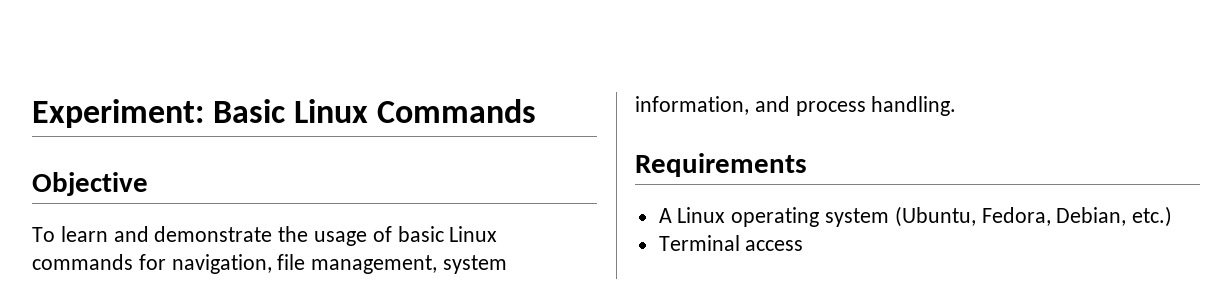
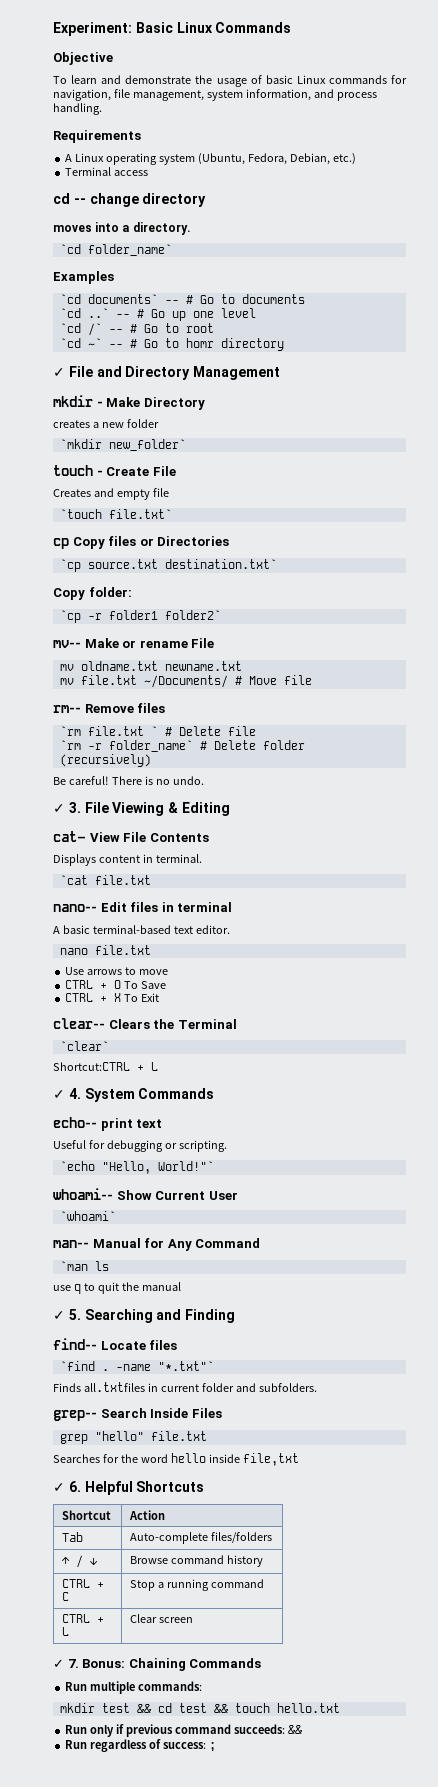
(804, 245) none -> [53,193,207,207] [53,222,191,235] [59,244,172,256] [53,271,114,284] [59,294,305,304] [59,308,256,321] [59,323,214,336] [59,338,284,351] [53,366,281,380] [53,395,205,410] [53,419,159,428] [59,439,186,451] [53,465,176,476] [53,488,169,500] [59,509,172,519] [53,536,230,549] [59,559,277,572] [53,587,132,600] [59,610,221,623] [53,638,215,648] [59,661,242,671] [59,675,312,688] [53,703,166,713] [59,726,256,736] [59,740,305,752] [59,754,151,767] [53,776,204,785] [53,802,230,816] [53,831,209,842] [53,854,202,866] [59,875,151,885] [53,902,233,912] [53,925,230,934] [59,945,151,955] [65,967,169,975] [65,980,167,989] [65,993,160,1002] [53,1018,237,1029] [59,1041,109,1051] [53,1062,158,1071] [53,1088,215,1102] [53,1117,163,1131] [53,1140,227,1152] [59,1161,214,1174] [53,1188,238,1200] [59,1211,116,1221] [53,1238,261,1251] [59,1261,109,1271] [53,1282,181,1294] [53,1309,236,1323] [53,1338,178,1350] [59,1361,214,1371] [53,1382,317,1392] [53,1408,222,1421] [59,1431,207,1444] [53,1453,299,1466] [53,1481,205,1495] [61,1510,111,1520] [128,1510,165,1520] [61,1532,83,1542] [129,1532,272,1544] [60,1555,98,1568] [129,1555,263,1567] [61,1579,104,1588] [61,1592,69,1601] [129,1579,264,1591] [61,1614,104,1623] [61,1627,69,1636] [129,1614,193,1623] [53,1658,262,1671] [65,1681,203,1694] [59,1703,340,1713] [65,1724,302,1737] [65,1739,216,1752] // cd -- change directory // moves into a directory. // `cd folder_name` // Examples // `cd documents` -- # Go to documents // `cd ..` -- # Go up one level // `cd /` -- # Go to root // `cd ~` -- # Go to homr directory // ✓ File and Directory Management // mkdir - Make Directory // creates a new folder // `mkdir new_folder` // touch - Create File // Creates and empty file // `touch file.txt` // cp Copy files or Directories // `cp source.txt destination.txt` // Copy folder: // `cp -r folder1 folder2` // mv-- Make or rename File // mv oldname.txt newname.txt // mv file.txt ~/Documents/ # Move file // rm-- Remove files // `rm file.txt ` # Delete file // `rm -r folder_name` # Delete folder (recursively) // Be careful! There is no undo. // ✓ 3. File Viewing & Editing // cat– View File Contents // Displays content in terminal. // `cat file.txt // nano-- Edit files in terminal // A basic terminal-based text editor. // nano file.txt // Use arrows to move // CTRL + O To Save // CTRL + X To Exit // clear-- Clears the Terminal // `clear` // Shortcut:CTRL + L // ✓ 4. System Commands // echo-- print text // Useful for debugging or scripting. // `echo "Hello, World!"` // whoami-- Show Current User // `whoami` // man-- Manual for Any Command // `man ls // use q to quit the manual // ✓ 5. Searching and Finding // find-- Locate files // `find . -name "*.txt"` // Finds all.txtfiles in current folder and subfolders. // grep-- Search Inside Files // grep "hello" file.txt // Searches for the word hello inside file,txt // ✓ 6. Helpful Shortcuts // Shortcut | Action // Tab | Auto-complete files/folders // ↑ / ↓ | Browse command history // CTRL + C | Stop a running command // CTRL + L | Clear screen // ✓ 7. Bonus: Chaining Commands // Run multiple commands: // mkdir test && cd test && touch hello.txt // Run only if previous command succeeds: && // Run regardless of success: ;

